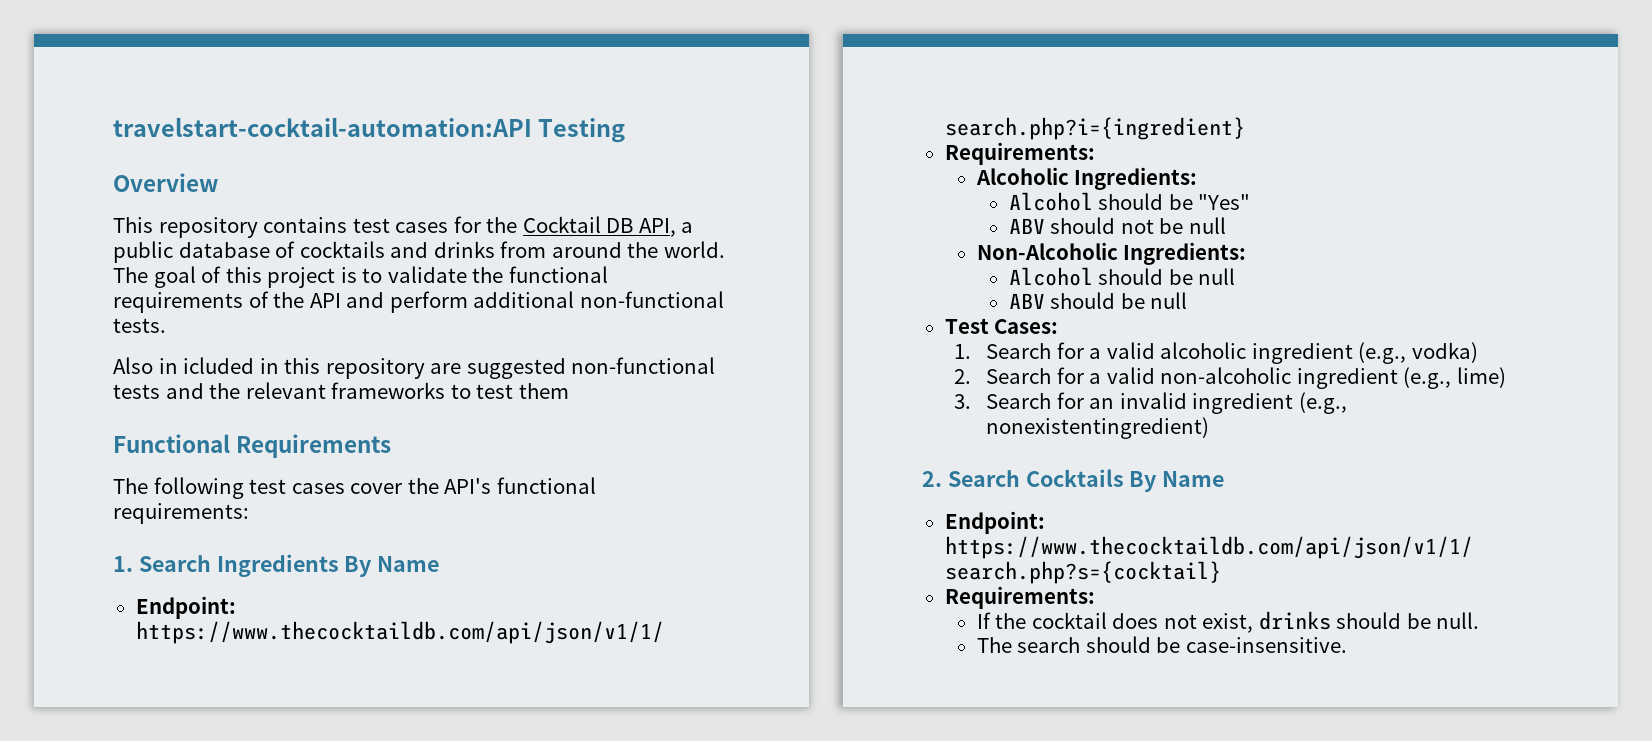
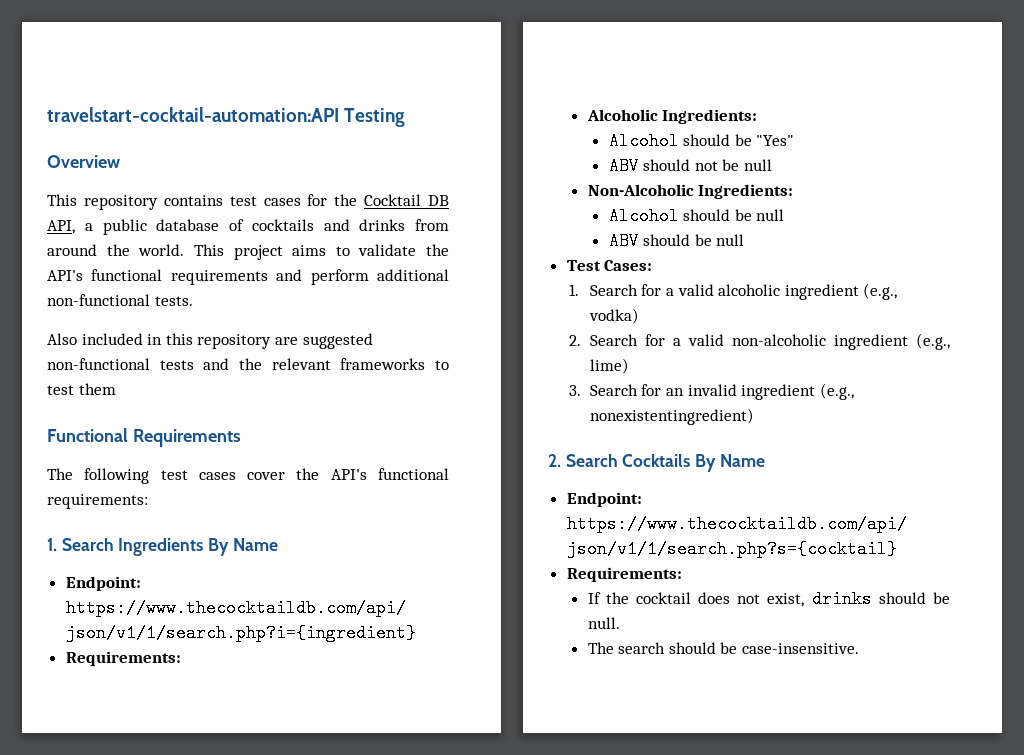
[113,266,357,288] The goal of this project is -> [193,244,327,260] This project aims
(504, 275) none -> [47,270,83,281] API's
[248,291,341,308] of the API -> (268, 277) none
[158,357,255,374] in icluded -> [81,333,143,345] included

